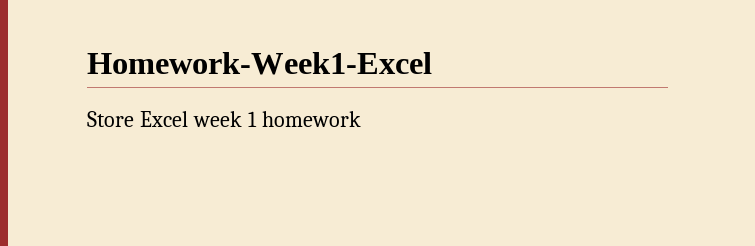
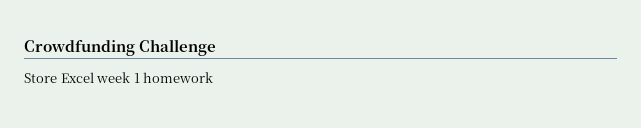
[87,52,432,75] Homework-Week1-Excel -> [24,39,217,56] Crowdfunding Challenge

